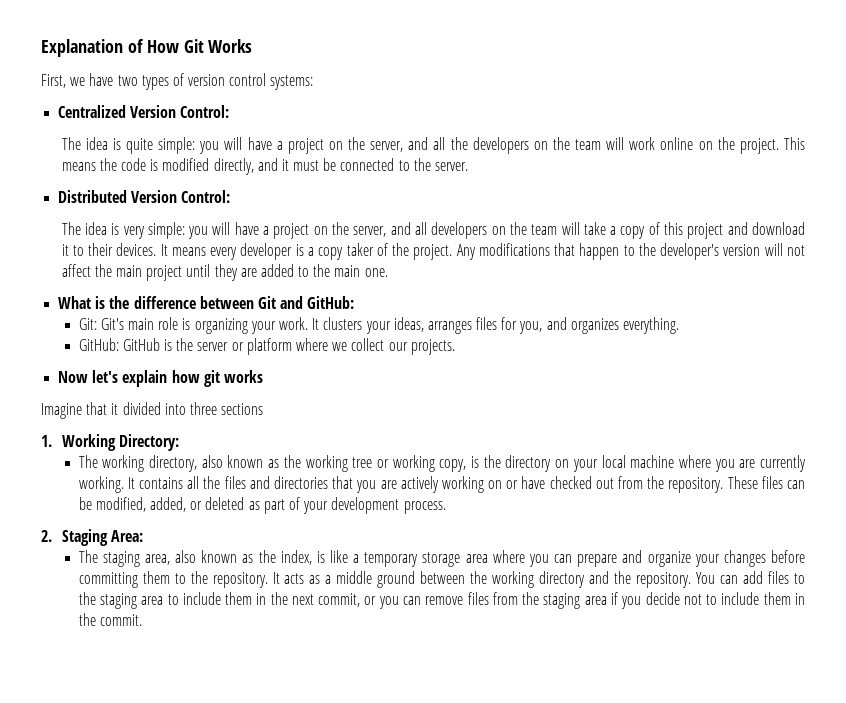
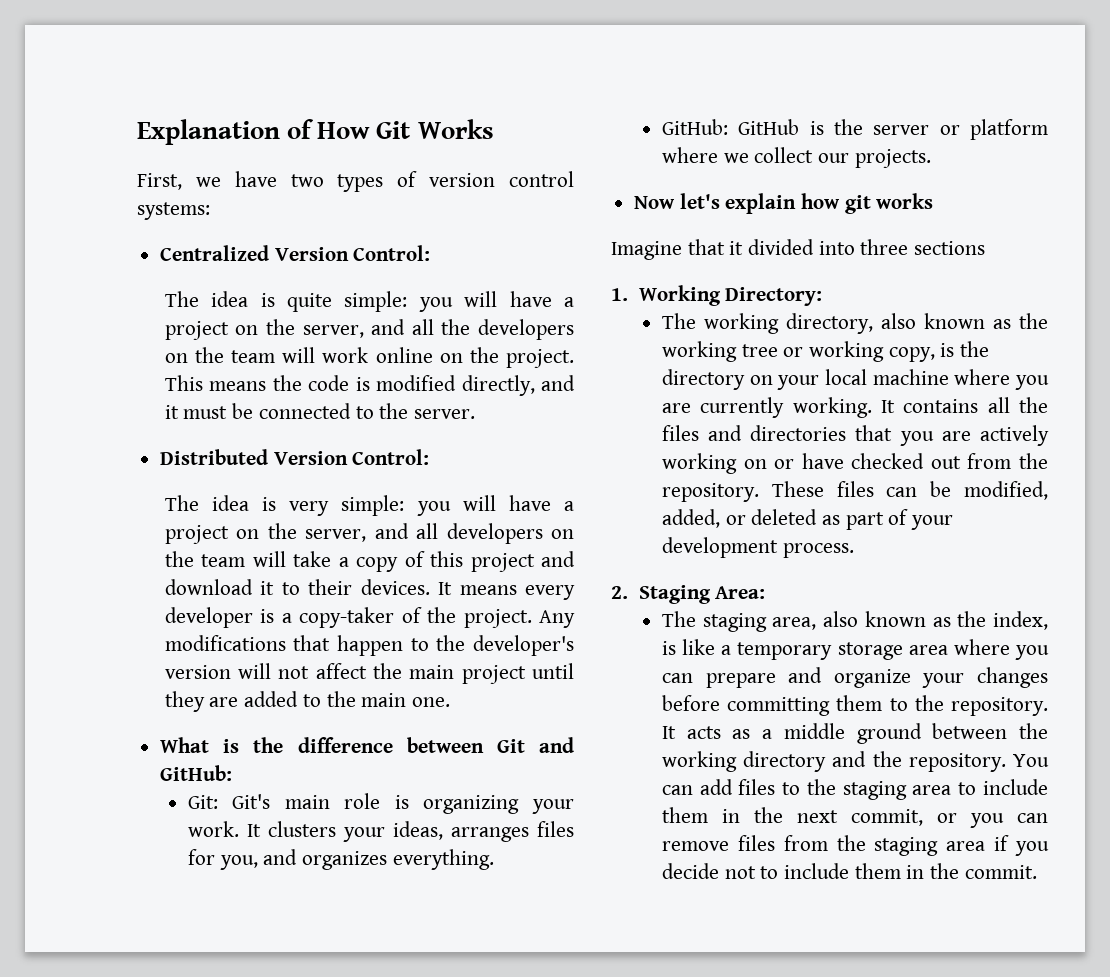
[318,243,374,260] copy taker -> [299,607,395,628] copy-taker

